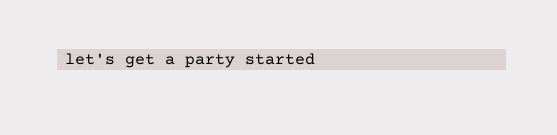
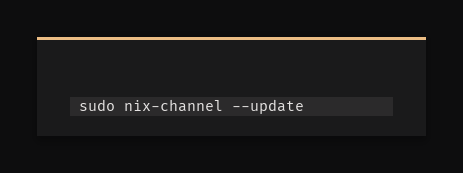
[65,53,316,68] let's get a party started -> [79,99,305,114] sudo nix-channel --update

